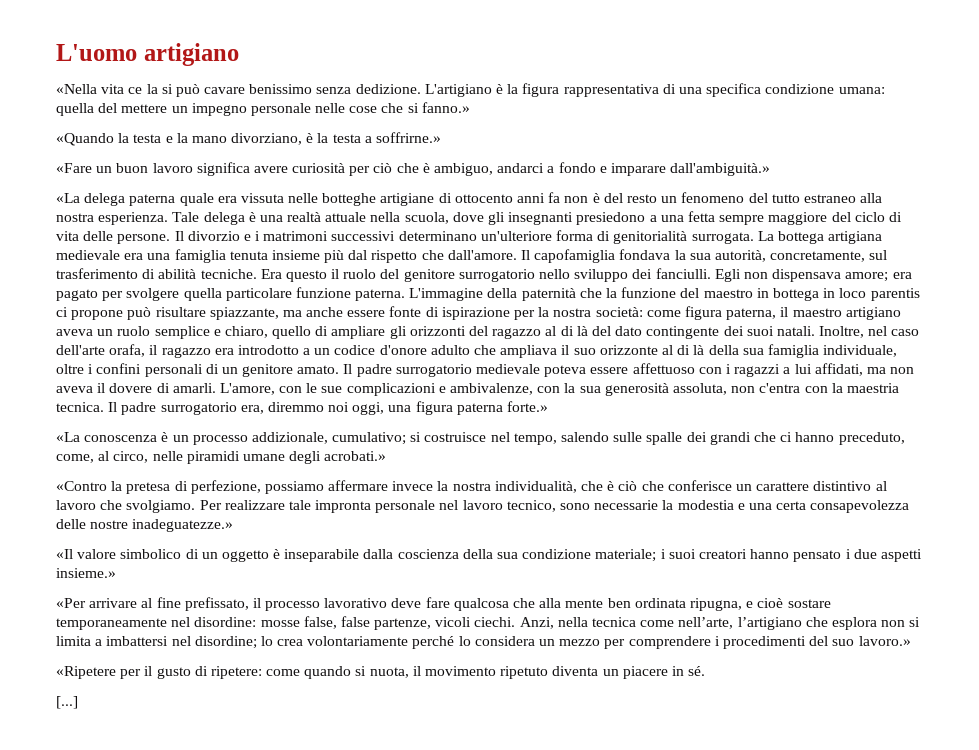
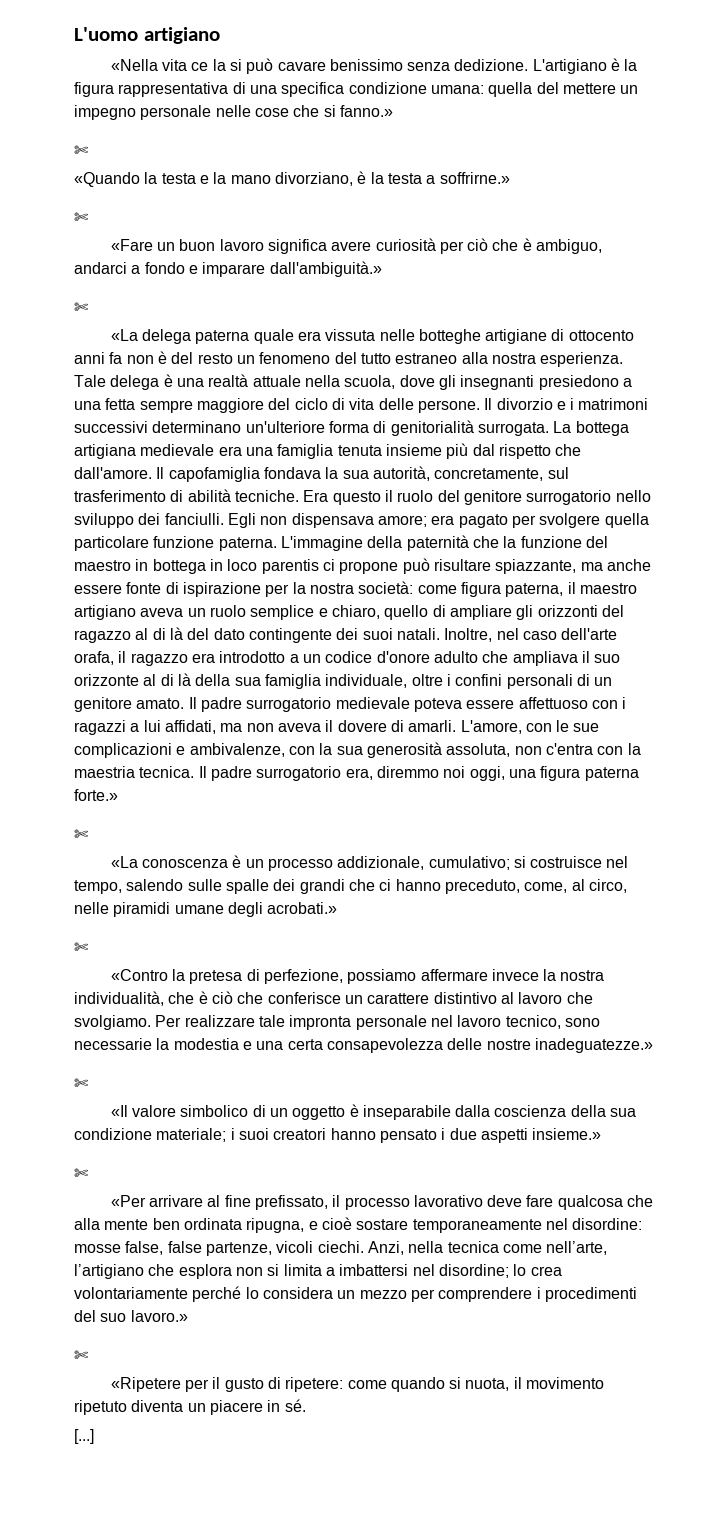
(470, 107) none -> [74,145,89,156] // ✄
(442, 137) none -> [74,212,89,223] // ✄
(771, 169) none -> [74,302,89,313] // ✄
(549, 406) none -> [74,829,89,840] // ✄
(387, 456) none -> [74,942,89,953] // ✄
(234, 525) none -> [74,1078,89,1089] // ✄
(116, 573) none -> [74,1168,89,1179] // ✄
(911, 641) none -> [74,1350,89,1361] // ✄

